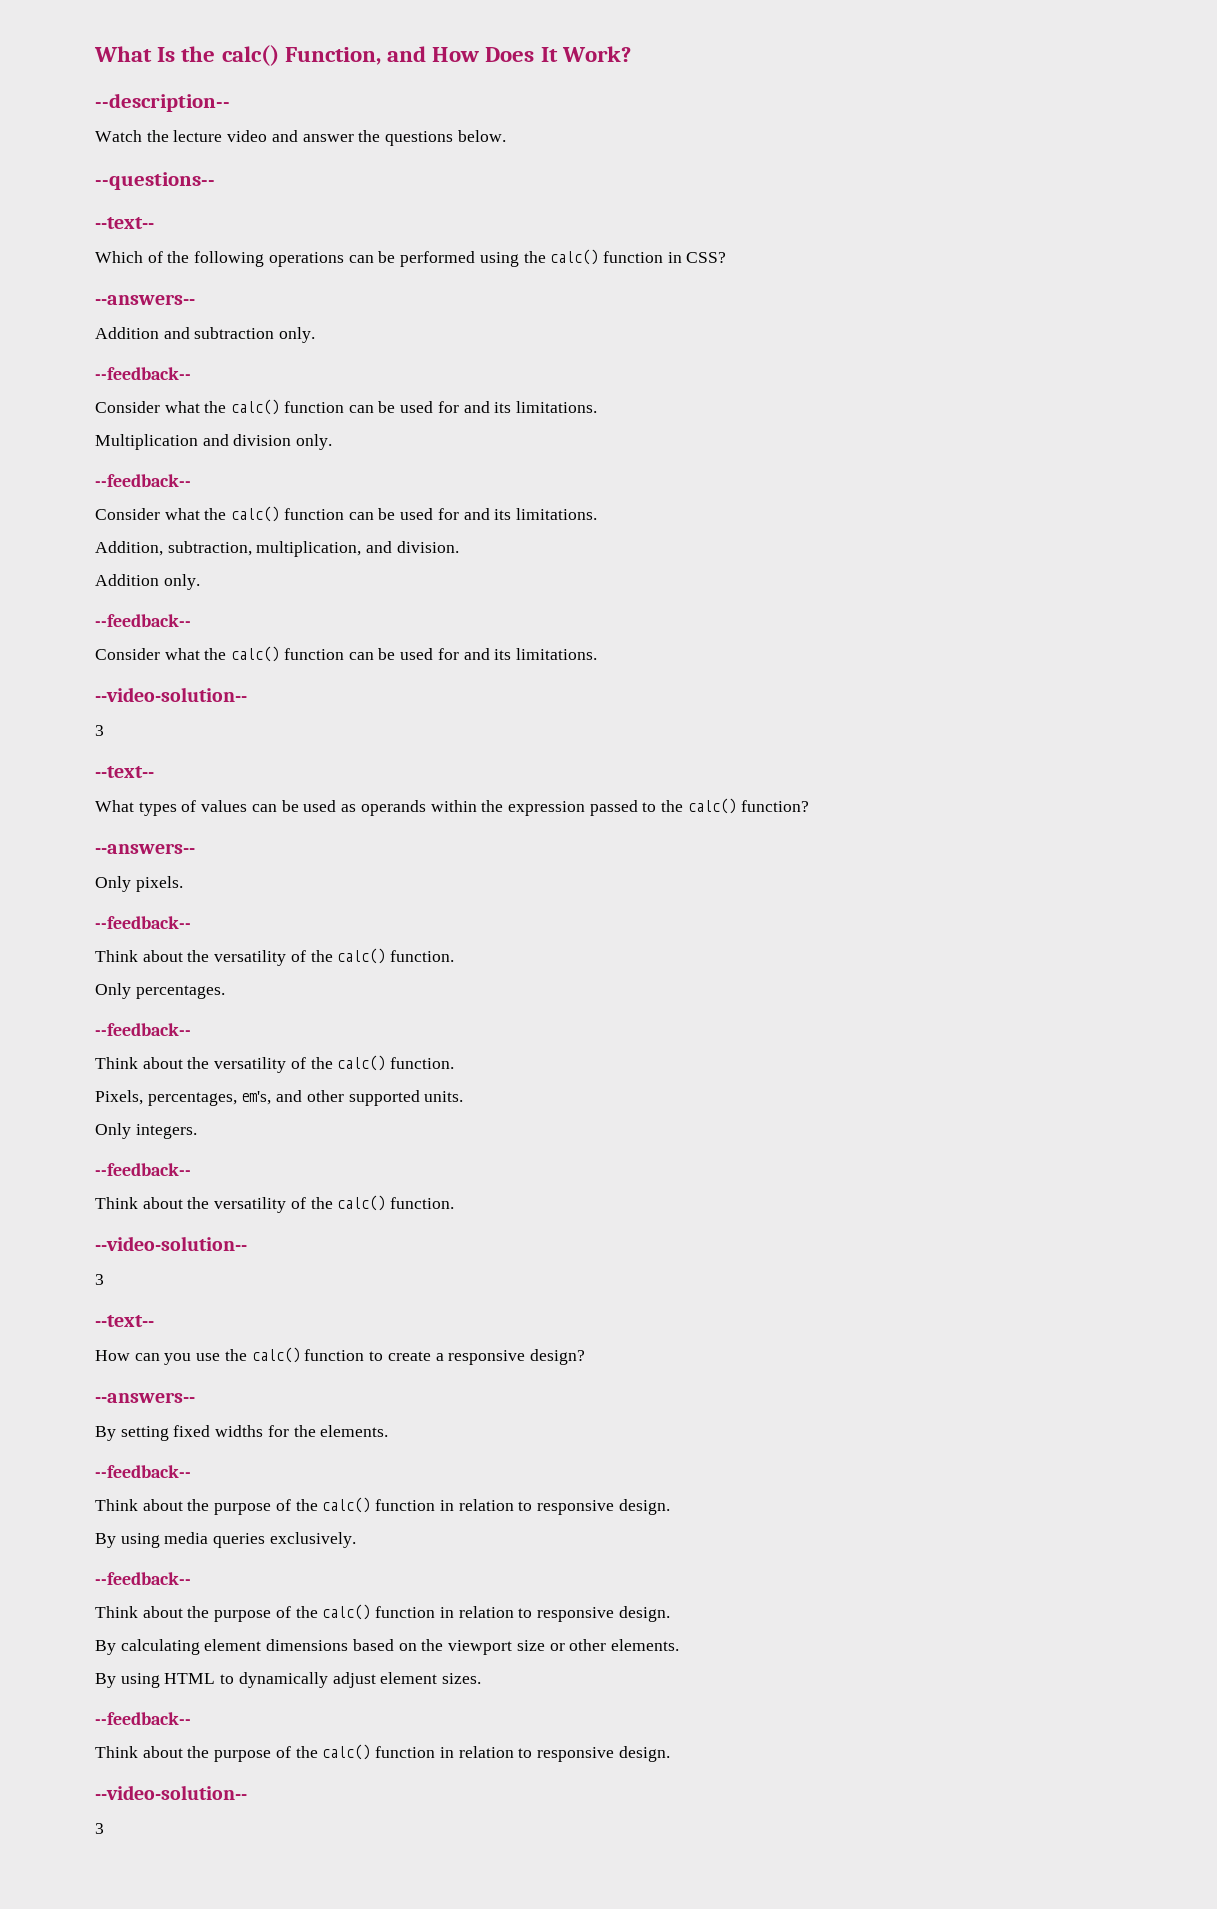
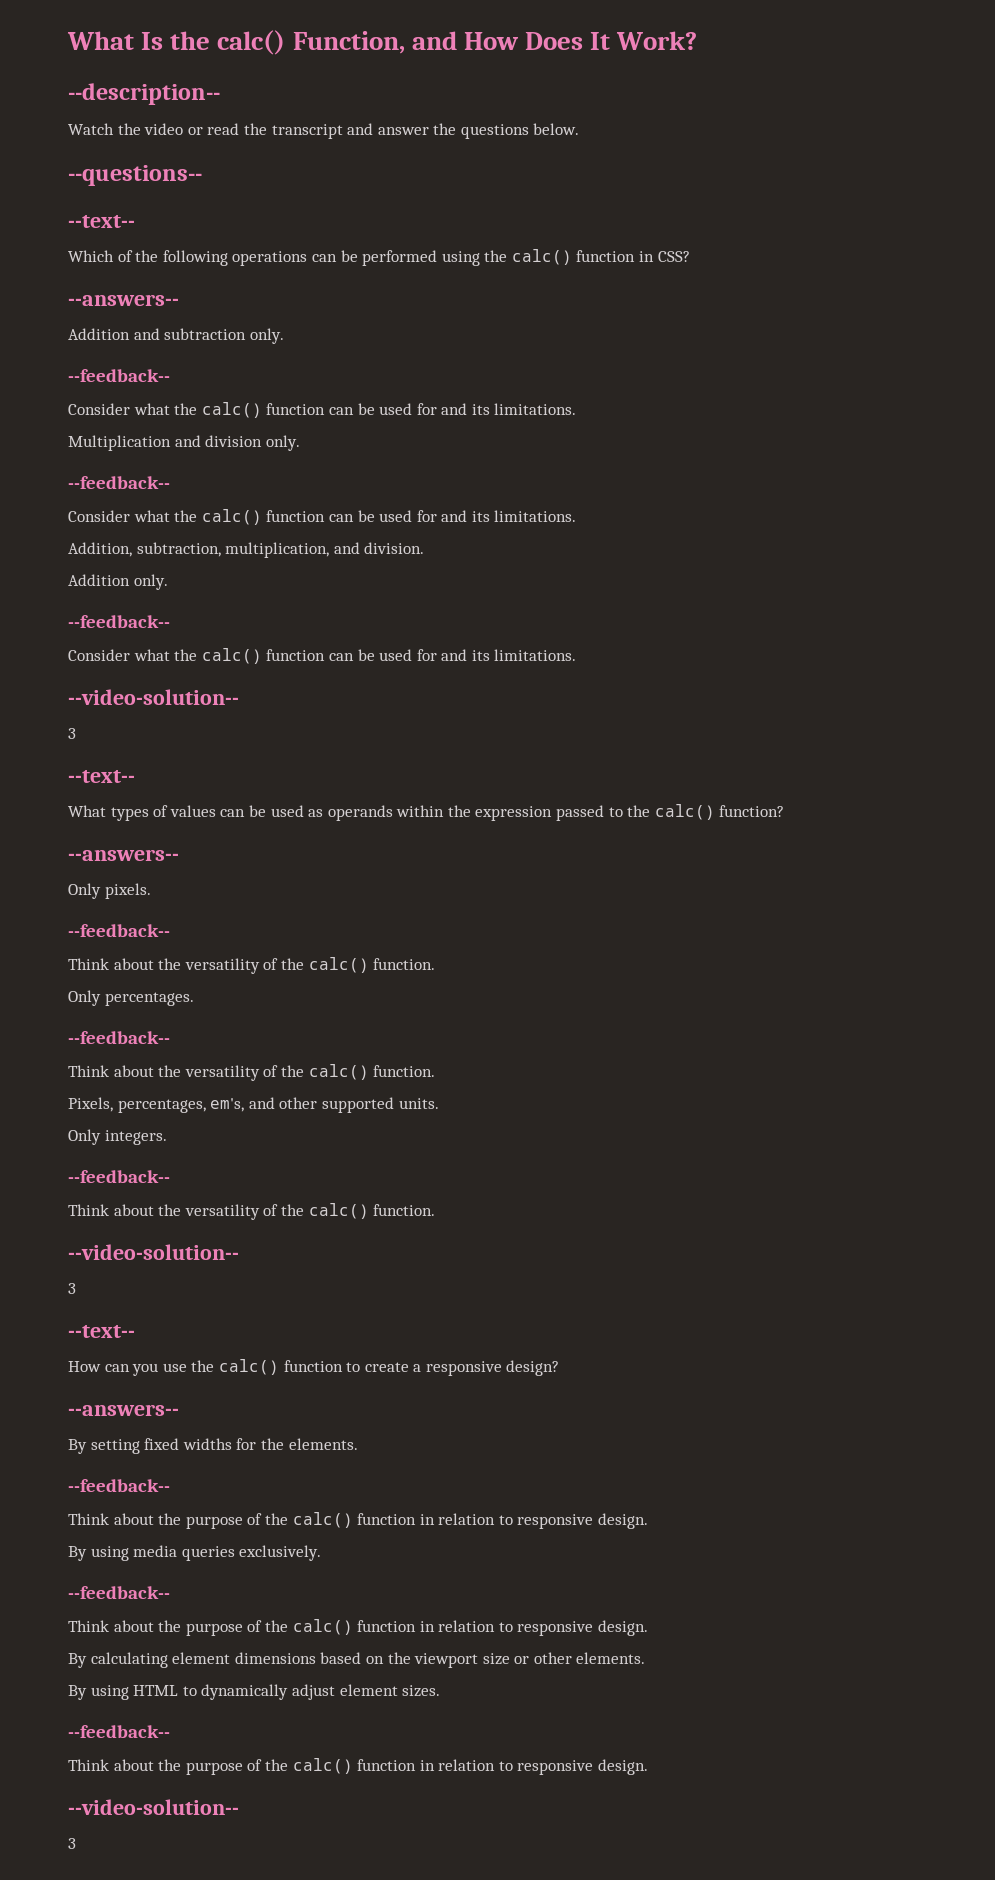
[173,130,268,142] lecture video -> [144,123,343,139] video or read the transcript

